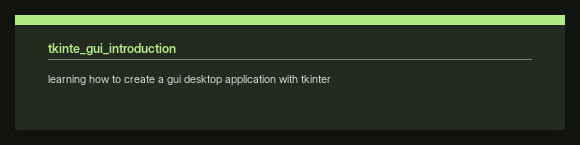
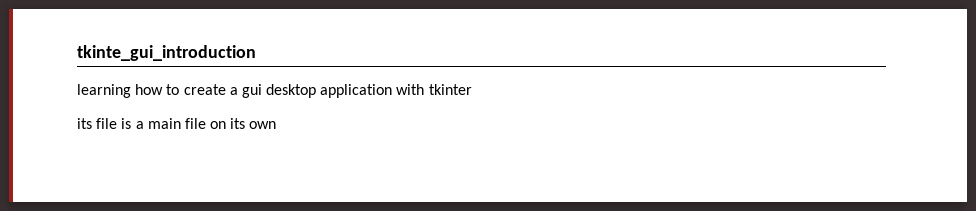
(331, 79) none -> [77,118,277,129] // its file is a main file on its own

